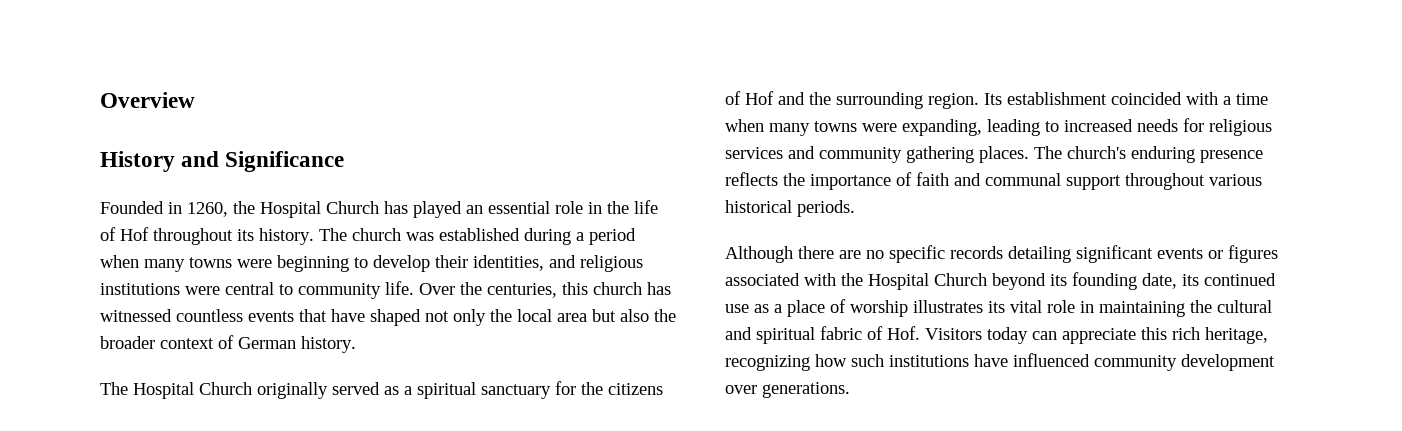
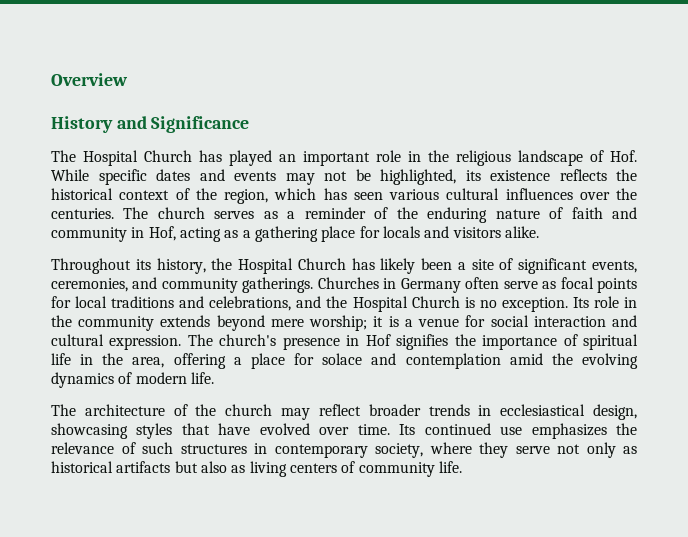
[100,201,255,217] Founded in 1260, the -> [51,150,76,162] The
[488,200,658,214] [100,227,636,245] [100,255,643,272] [100,281,671,299] [100,309,676,326] [100,335,356,353] [100,381,663,399] [725,91,1268,109] [725,118,1272,136] [725,146,1263,163] [725,172,1262,190] [725,200,855,217] [725,245,1278,263] [725,272,1276,290] [725,299,1272,317] [725,326,1268,344] [725,353,1275,371] [725,382,850,398] essential role in the life of Hof throughout its history. The church was established during a period when many towns were beginning to develop their identities, and religious institutions were central to community life. Over the centuries, this church has witnessed countless events that have shaped not only the local area but also the broader context of German history. // The Hospital Church originally served as a spiritual sanctuary for the citizens of Hof and the surrounding region. Its establishment coincided with a time when many towns were expanding, leading to increased needs for religious services and community gathering places. The church's enduring presence reflects the importance of faith and communal support throughout various historical periods. // Although there are no specific records detailing significant events or figures associated with the Hospital Church beyond its founding date, its continued use as a place of worship illustrates its vital role in maintaining the cultural and spiritual fabric of Hof. Visitors today can appreciate this rich heritage, recognizing how such institutions have influenced community development over generations. -> [303,150,637,166] [51,169,637,185] [51,188,637,204] [51,207,637,223] [51,226,539,242] [51,258,637,274] [51,277,637,293] [51,296,637,312] [51,315,637,331] [51,334,638,350] [51,353,638,369] [51,372,214,388] [51,404,637,420] [51,423,637,439] [51,442,637,458] [51,461,462,477] important role in the religious landscape of Hof. While specific dates and events may not be highlighted, its existence reflects the historical context of the region, which has seen various cultural influences over the centuries. The church serves as a reminder of the enduring nature of faith and community in Hof, acting as a gathering place for locals and visitors alike. // Throughout its history, the Hospital Church has likely been a site of significant events, ceremonies, and community gatherings. Churches in Germany often serve as focal points for local traditions and celebrations, and the Hospital Church is no exception. Its role in the community extends beyond mere worship; it is a venue for social interaction and cultural expression. The church's presence in Hof signifies the importance of spiritual life in the area, offering a place for solace and contemplation amid the evolving dynamics of modern life. // The architecture of the church may reflect broader trends in ecclesiastical design, showcasing styles that have evolved over time. Its continued use emphasizes the relevance of such structures in contemporary society, where they serve not only as historical artifacts but also as living centers of community life.

